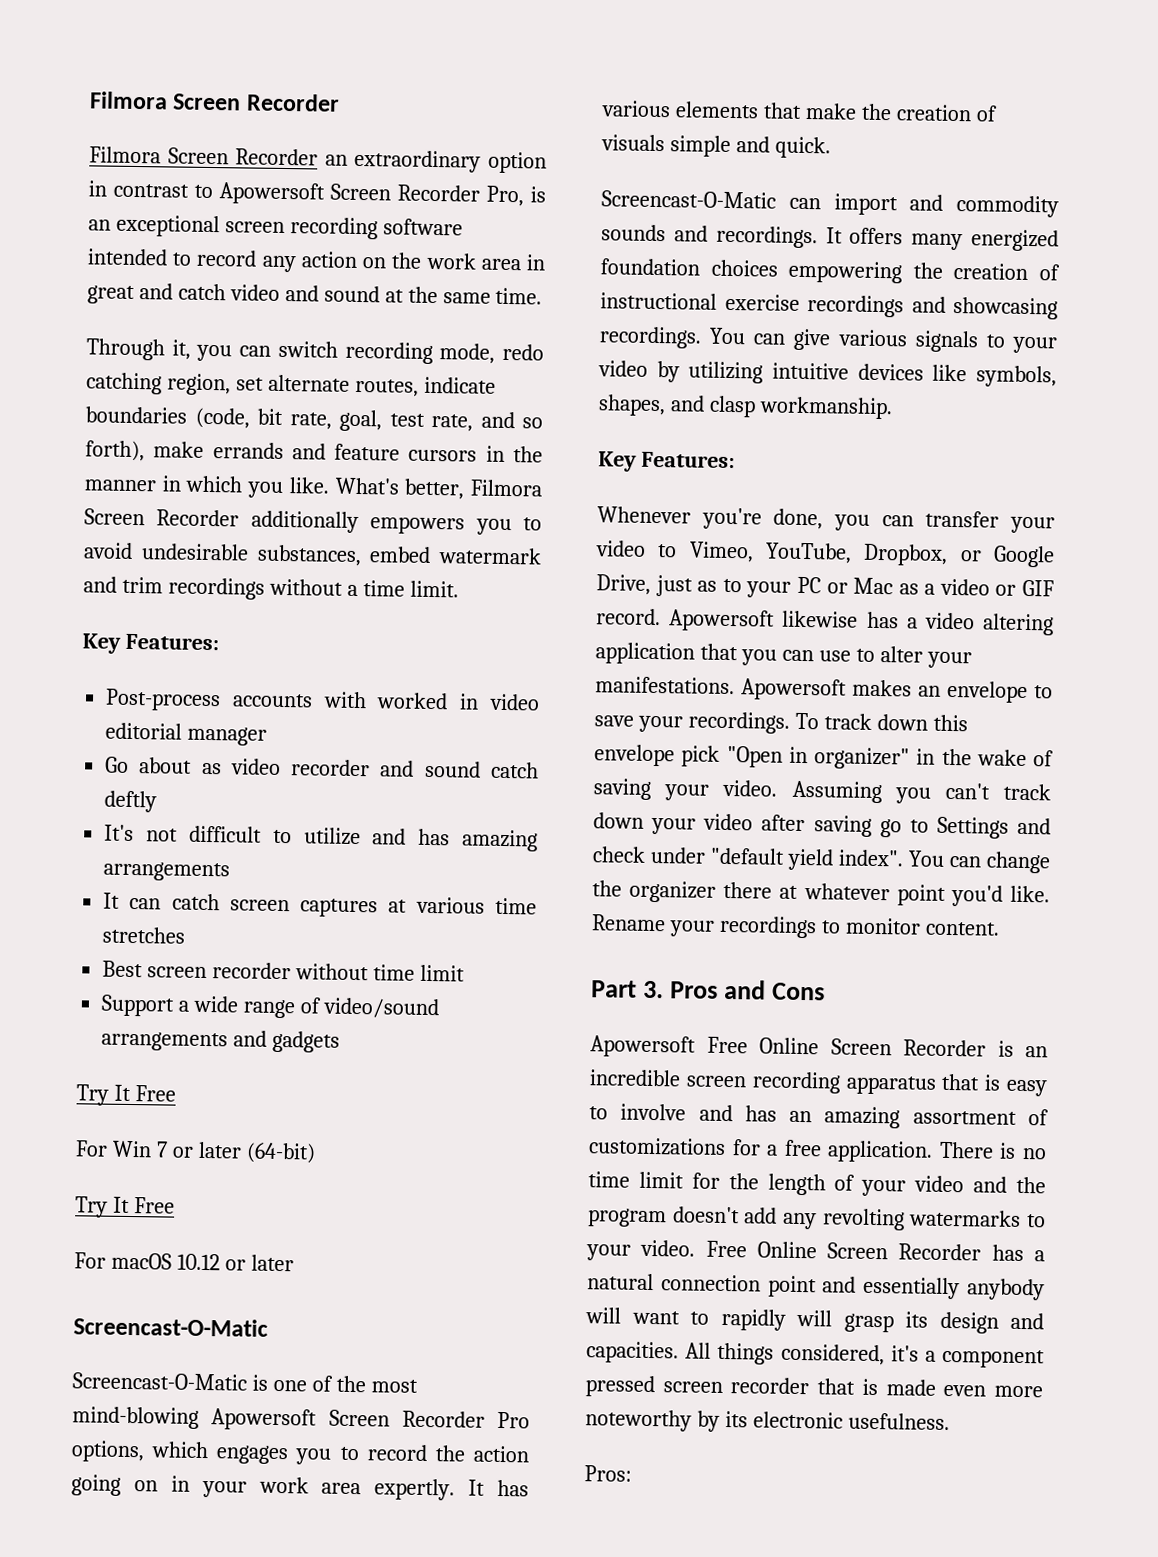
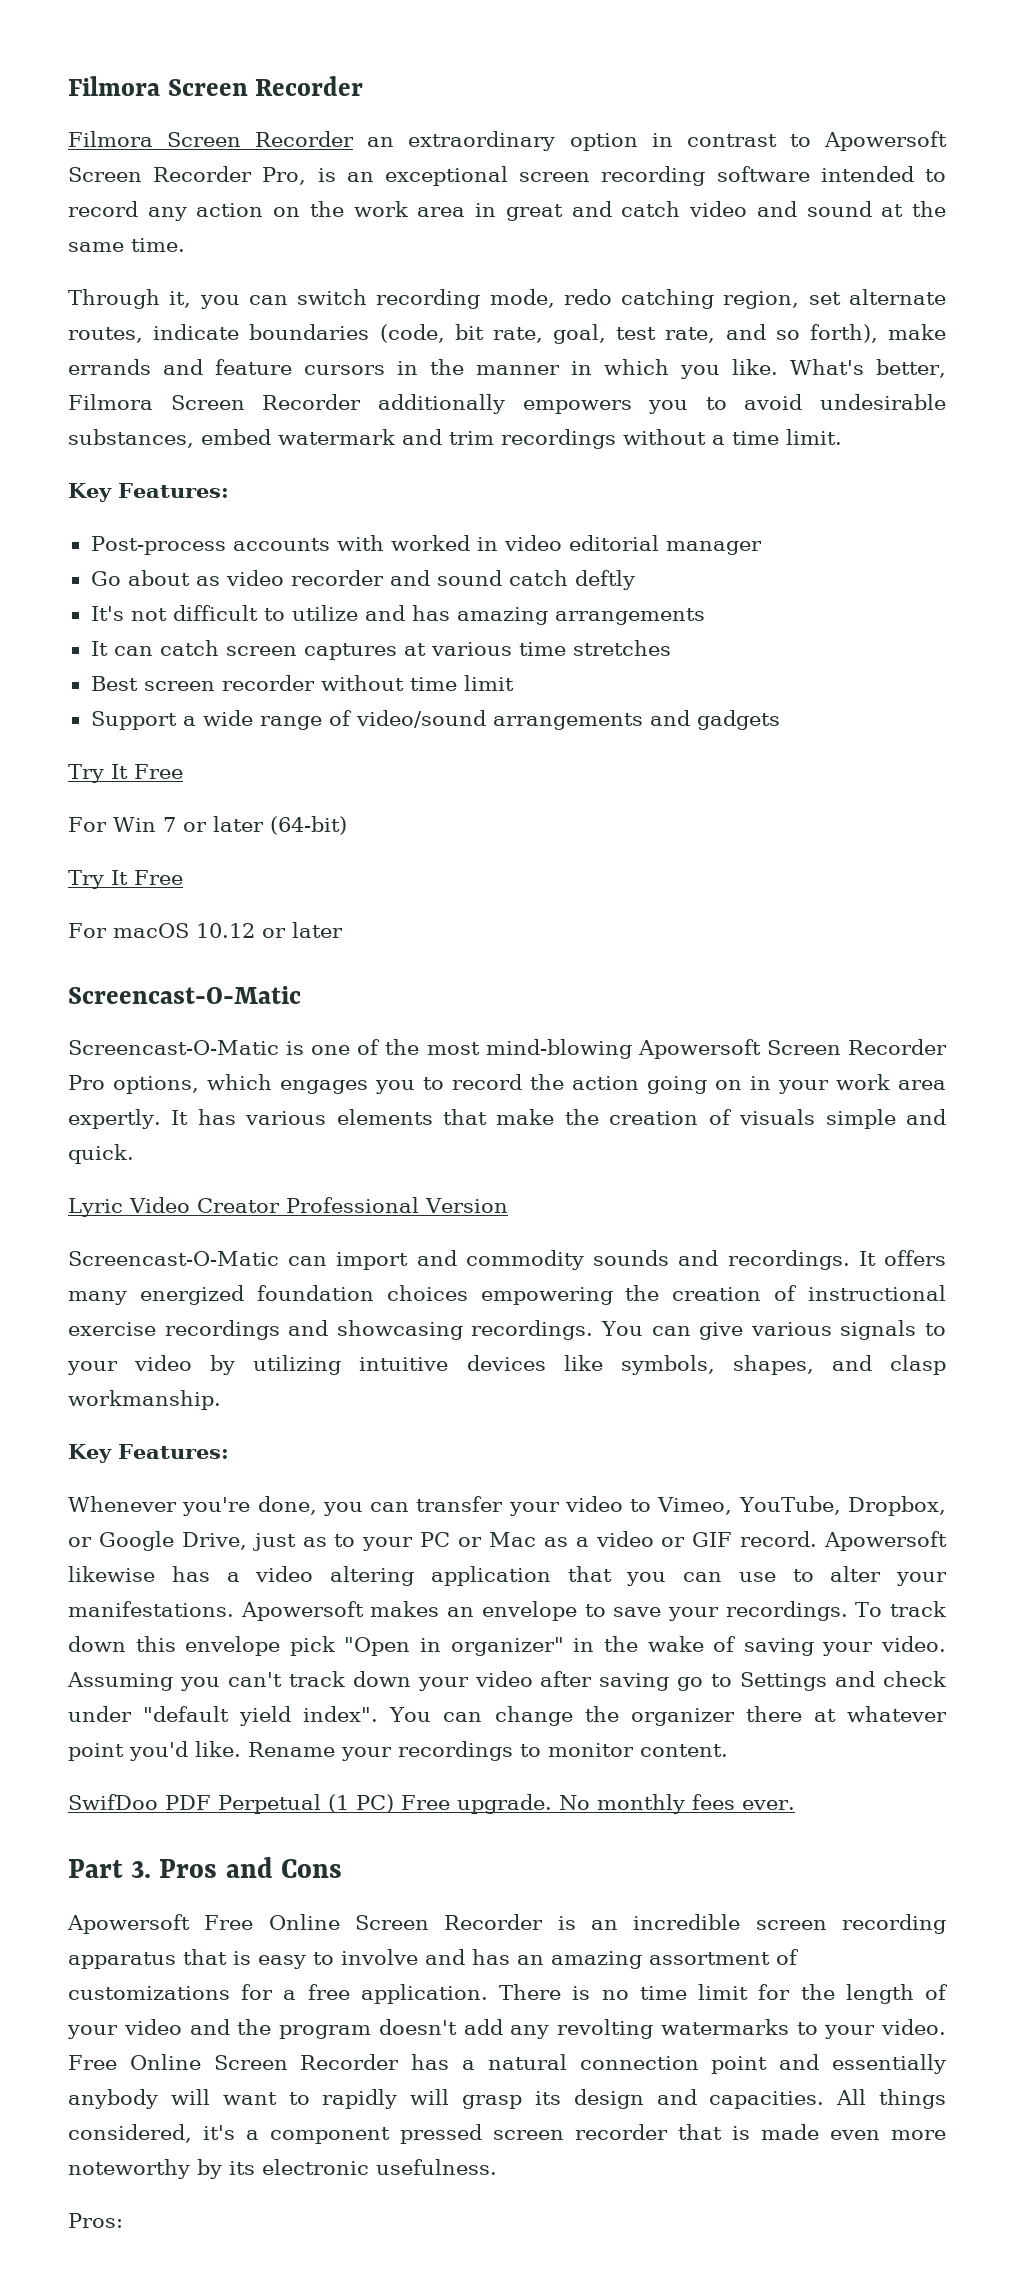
(831, 147) none -> [68,1197,508,1217] // Lyric Video Creator Professional Version
(1000, 928) none -> [68,1794,795,1814] // SwifDoo PDF Perpetual (1 PC) Free upgrade. No monthly fees ever.

